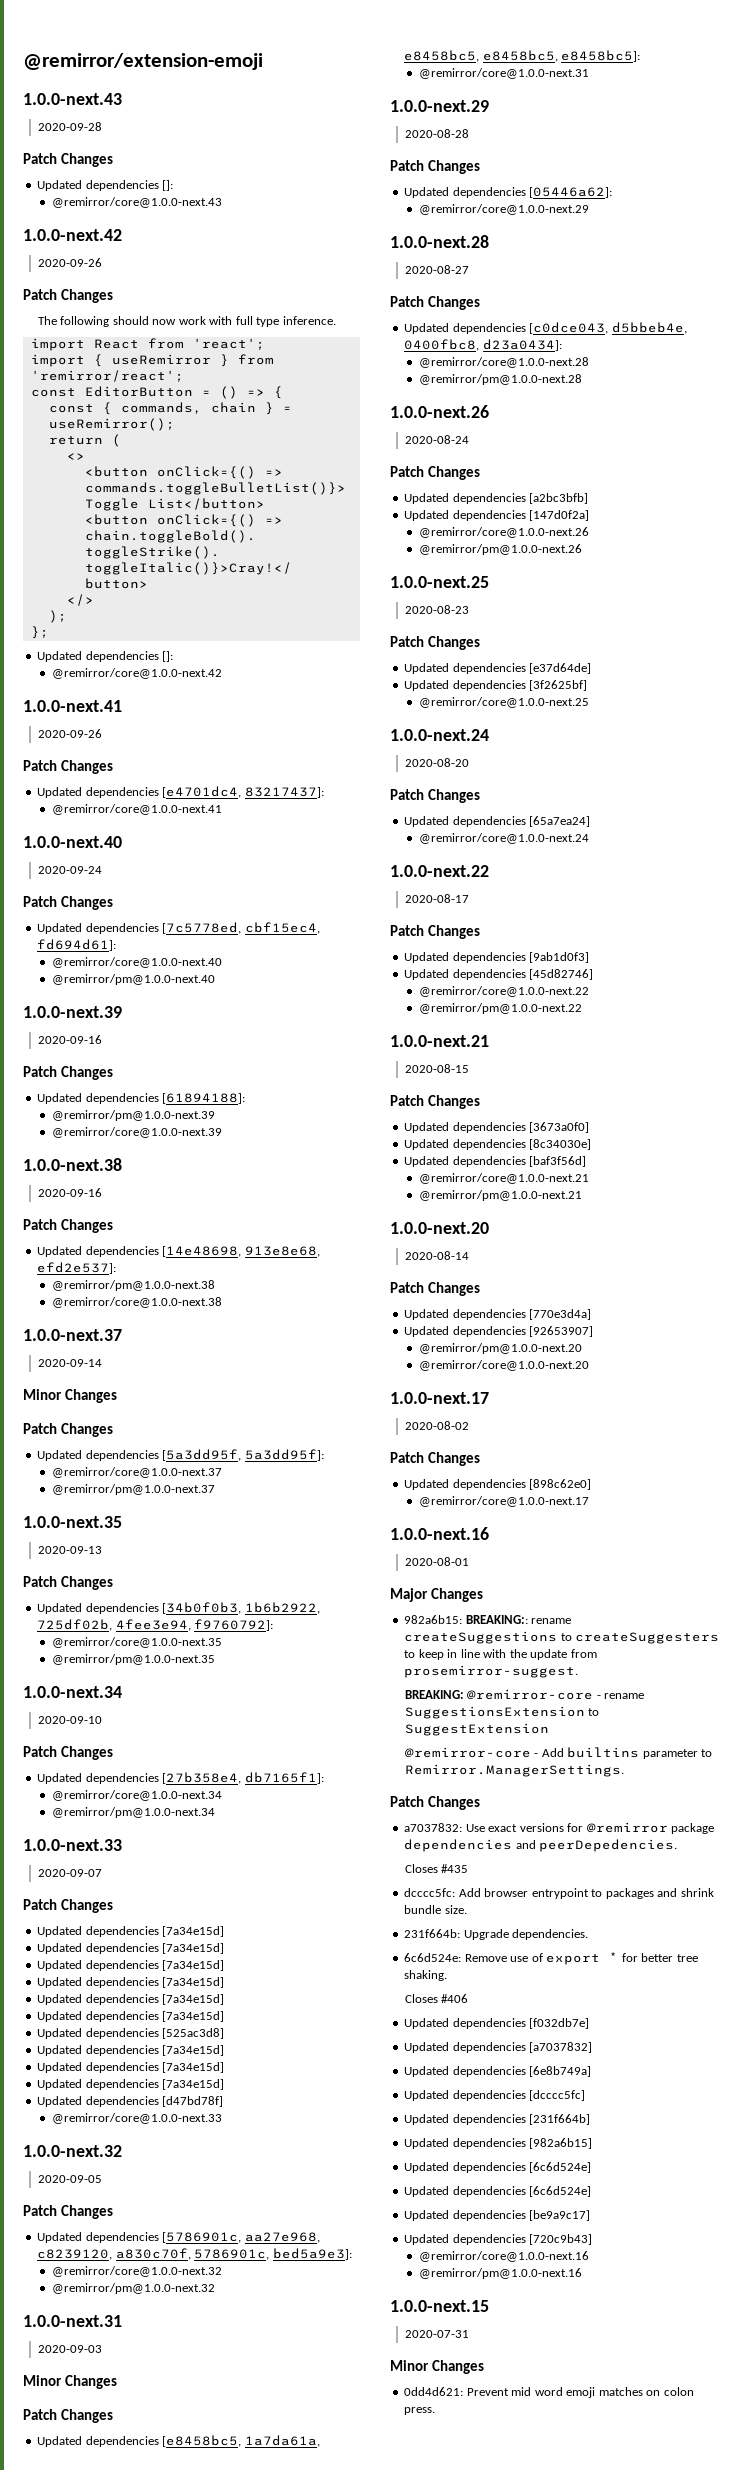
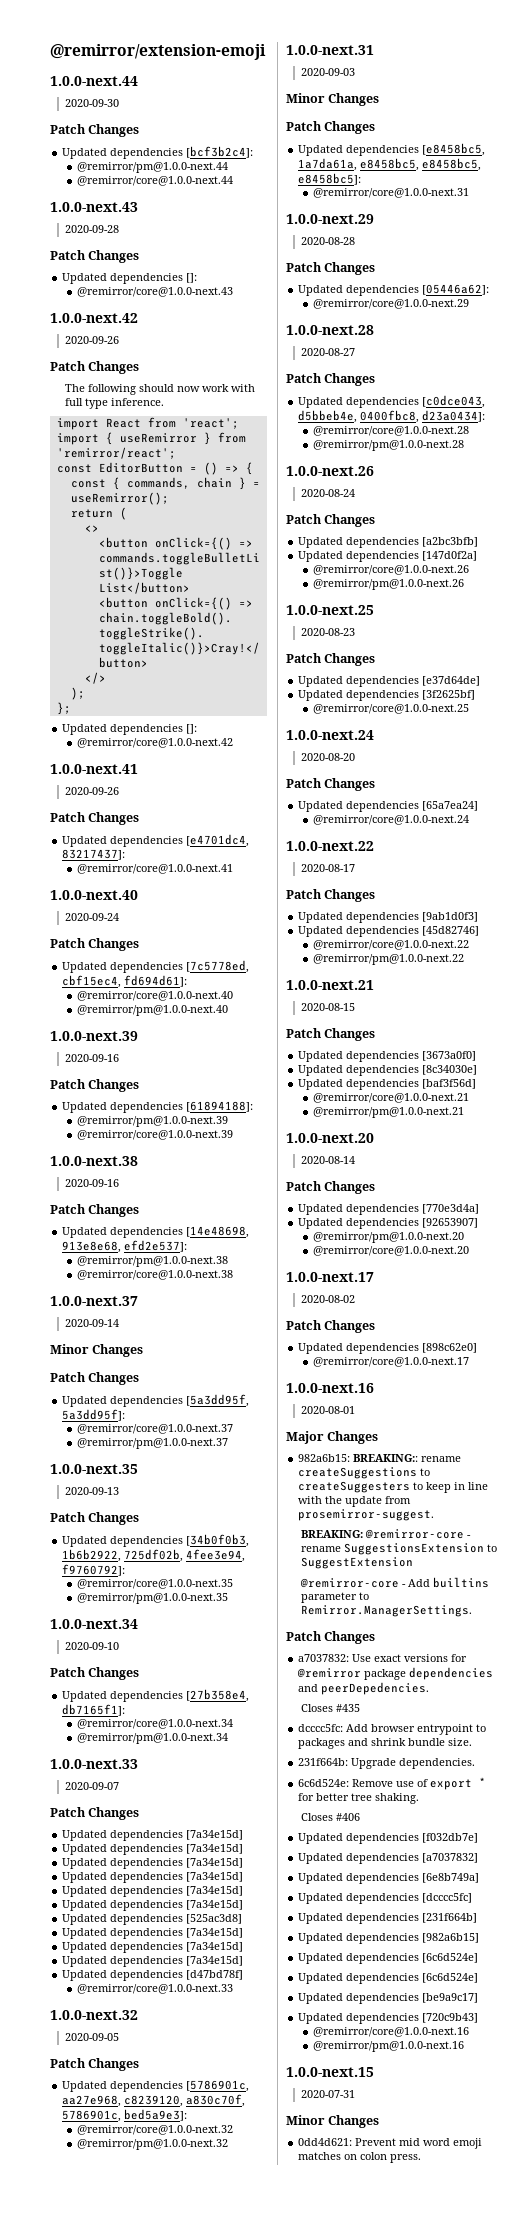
(263, 61) none -> [50,76,138,86] [65,99,120,107] [50,124,140,137] [62,146,254,159] [77,162,229,173] [77,176,234,186] // 1.0.0-next.44 // 2020-09-30 // Patch Changes // Updated dependencies [bcf3b2c4]: // @remirror/pm@1.0.0-next.44 // @remirror/core@1.0.0-next.44

